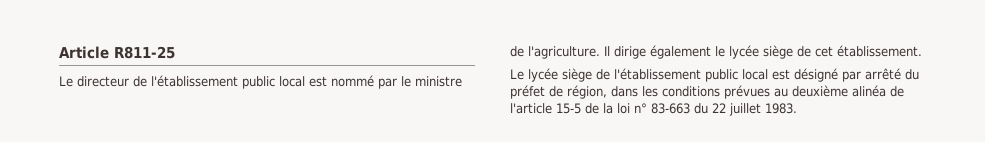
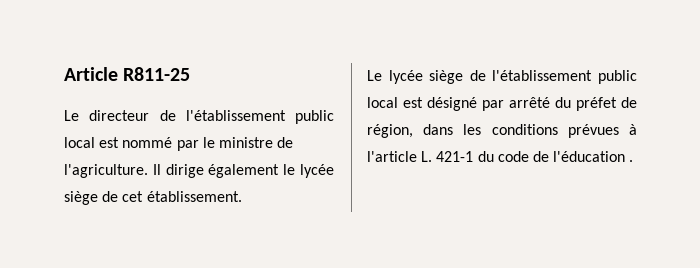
[774,85,904,97] [510,103,797,116] au deuxième alinéa de l'article 15-5 de la loi n° 83-663 du 22 juillet 1983. -> [629,124,637,135] [367,151,634,162] à l'article L. 421-1 du code de l'éducation .

